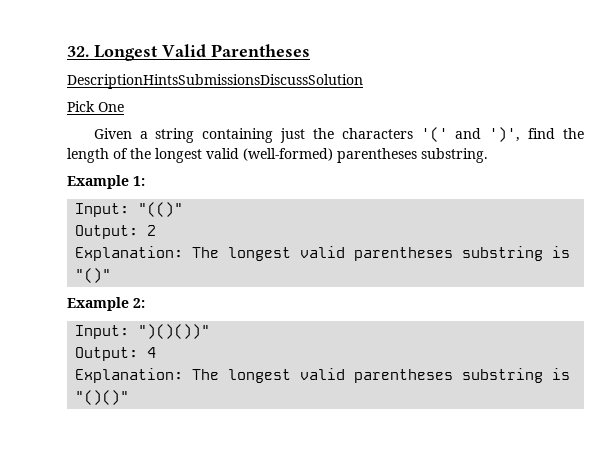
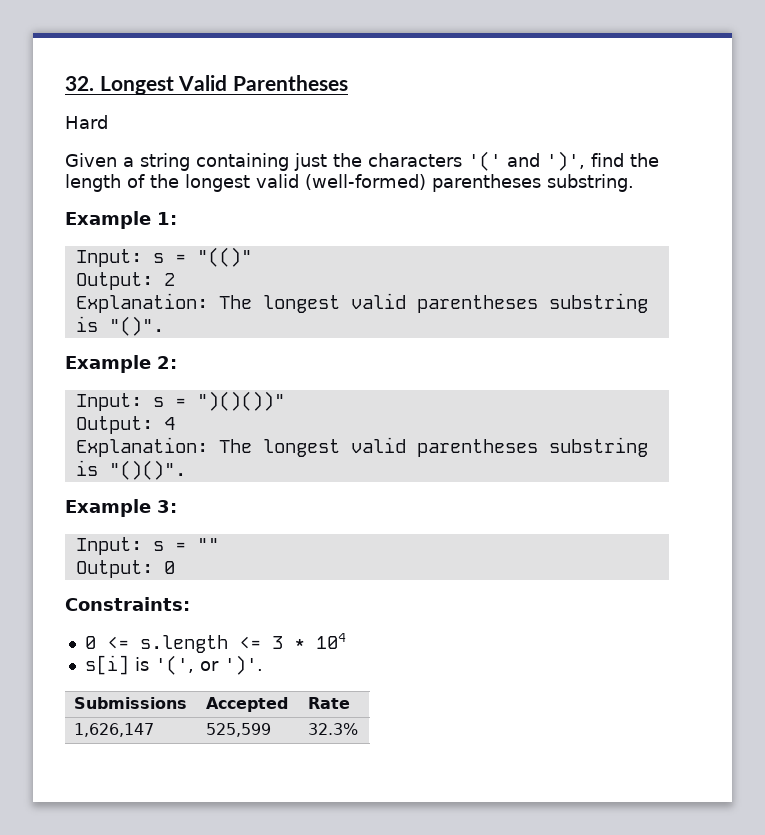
[67,74,363,89] [67,101,124,112] DescriptionHintsSubmissionsDiscussSolution // Pick One -> [65,115,108,129] Hard
(130, 210) none -> [152,253,186,263] s =
[75,268,112,283] "()" -> [108,316,164,336] "()".
(130, 332) none -> [152,397,186,407] s =
[75,390,130,405] "()()" -> [108,460,186,480] [65,499,177,517] [75,537,219,555] [75,560,175,578] [65,597,190,611] [84,633,346,653] [84,655,263,675] [74,697,188,709] [206,697,289,712] [308,697,351,709] [74,723,155,737] [206,723,272,737] [308,723,359,735] "()()". // Example 3: // Input: s = "" // Output: 0 // Constraints: // 0 <= s.length <= 3 * 104 // s[i] is '(', or ')'. // Submissions | Accepted | Rate // 1,626,147 | 525,599 | 32.3%

